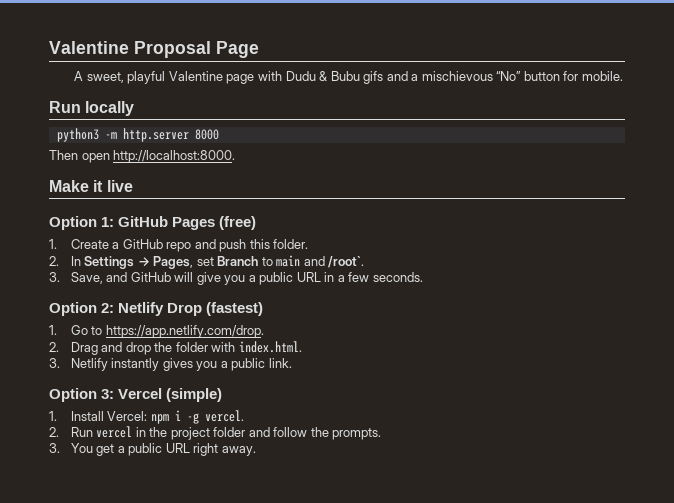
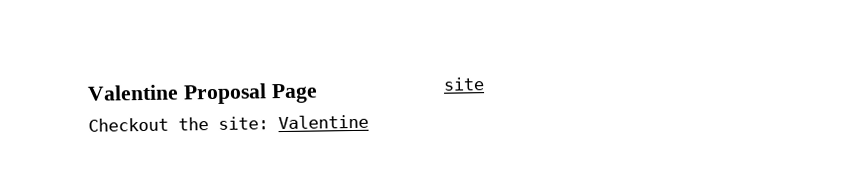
[74,71,623,84] [49,101,135,116] [56,128,219,142] [49,150,236,163] [49,180,133,192] [49,216,257,230] [49,239,309,252] [49,255,365,269] [49,272,423,285] [49,302,264,316] [49,325,264,338] [49,341,302,355] [49,358,292,371] [49,388,223,402] [49,410,244,424] [49,426,382,440] [49,443,256,456] A sweet, playful Valentine page with Dudu & Bubu gifs and a mischievous “No” button for mobile. // Run locally // python3 -m http.server 8000 // Then open http://localhost:8000. // Make it live // Option 1: GitHub Pages (free) // 1. Create a GitHub repo and push this folder. // 2. In Settings → Pages, set Branch to main and /root`. // 3. Save, and GitHub will give you a public URL in a few seconds. // Option 2: Netlify Drop (fastest) // 1. Go to https://app.netlify.com/drop. // 2. Drag and drop the folder with index.html. // 3. Netlify instantly gives you a public link. // Option 3: Vercel (simple) // 1. Install Vercel: npm i -g vercel. // 2. Run vercel in the project folder and follow the prompts. // 3. You get a public URL right away. -> [88,114,369,132] [443,77,485,91] Checkout the site: Valentine site

